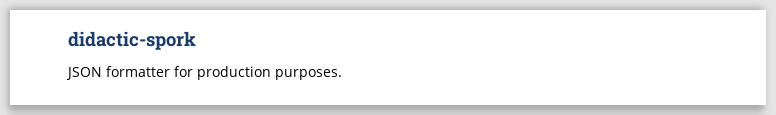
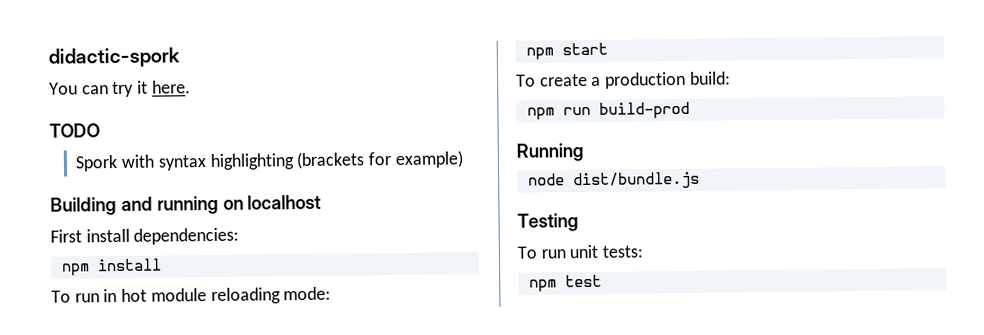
[66,66,342,80] JSON formatter for production purposes. -> [49,80,191,98] [49,123,100,138] [75,150,463,172] [50,194,322,216] [50,227,240,245] [60,258,162,276] [51,286,332,305] [525,42,608,60] [516,71,731,89] [526,101,690,120] [516,143,584,162] [527,171,700,190] [517,213,579,232] [517,244,644,259] [528,274,602,292] You can try it here. // TODO // Spork with syntax highlighting (brackets for example) // Building and running on localhost // First install dependencies: // npm install // To run in hot module reloading mode: // npm start // To create a production build: // npm run build-prod // Running // node dist/bundle.js // Testing // To run unit tests: // npm test

